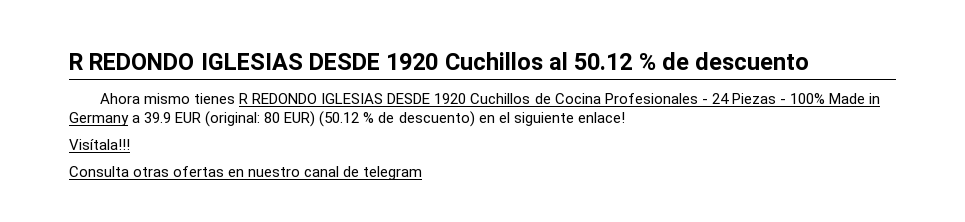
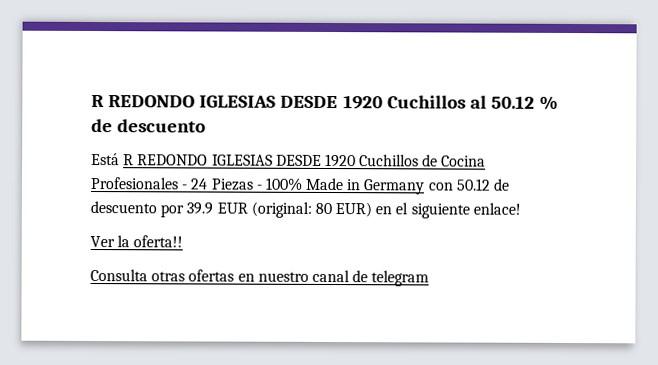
[100,93,236,104] Ahora mismo tienes -> [91,153,120,166] Está
[132,115,141,123] a -> [427,178,511,191] [90,201,185,218] con 50.12 de descuento por
[319,111,475,127] (50.12 % de descuento) -> (373, 210) none
[69,139,130,150] Visítala!!! -> [90,235,184,248] Ver la oferta!!

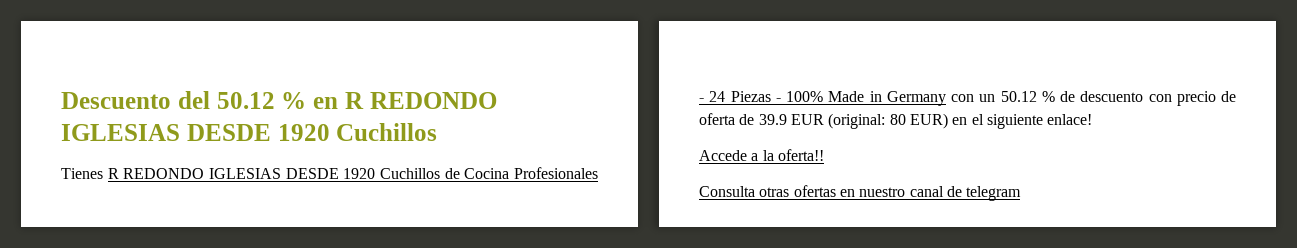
[91,95,560,110] [91,119,207,133] [91,153,120,166] R REDONDO IGLESIAS DESDE 1920 Cuchillos al 50.12 % de descuento // Está -> [61,91,497,109] [61,123,438,141] [61,168,103,179] Descuento del 50.12 % en R REDONDO IGLESIAS DESDE 1920 Cuchillos // Tienes
[455,178,511,191] [90,201,185,218] 50.12 de descuento por -> [979,91,1236,106] [699,113,755,125] un 50.12 % de descuento con precio de oferta de
[90,236,115,248] Ver -> [699,150,759,161] Accede a

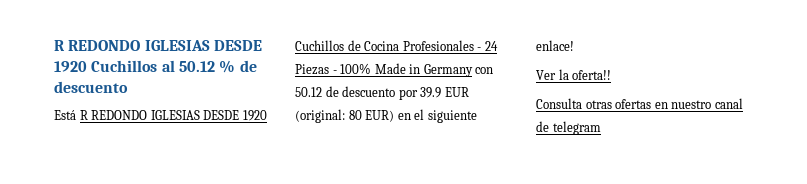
[61,91,497,109] [61,123,438,141] [61,168,103,179] Descuento del 50.12 % en R REDONDO IGLESIAS DESDE 1920 Cuchillos // Tienes -> [54,40,262,51] [54,60,257,73] [54,81,128,93] [54,110,76,120] R REDONDO IGLESIAS DESDE 1920 Cuchillos al 50.12 % de descuento // Está
[979,91,1236,106] [699,113,755,125] un 50.12 % de descuento con precio de oferta de -> [295,86,418,100] 50.12 de descuento por
[699,150,759,161] Accede a -> [536,70,556,80] Ver

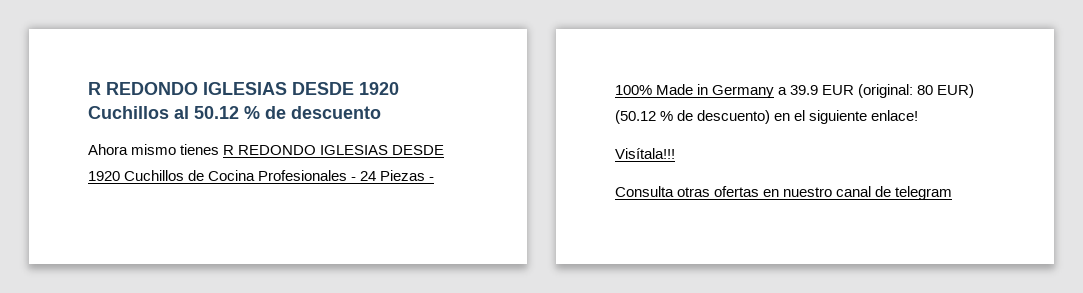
[54,110,76,120] Está -> [88,144,220,155] Ahora mismo tienes
[475,67,494,74] [295,86,418,100] con 50.12 de descuento por -> [778,87,788,95] a
(395, 116) none -> [615,110,771,124] (50.12 % de descuento)
[536,69,612,80] Ver la oferta!! -> [615,148,675,159] Visítala!!!

